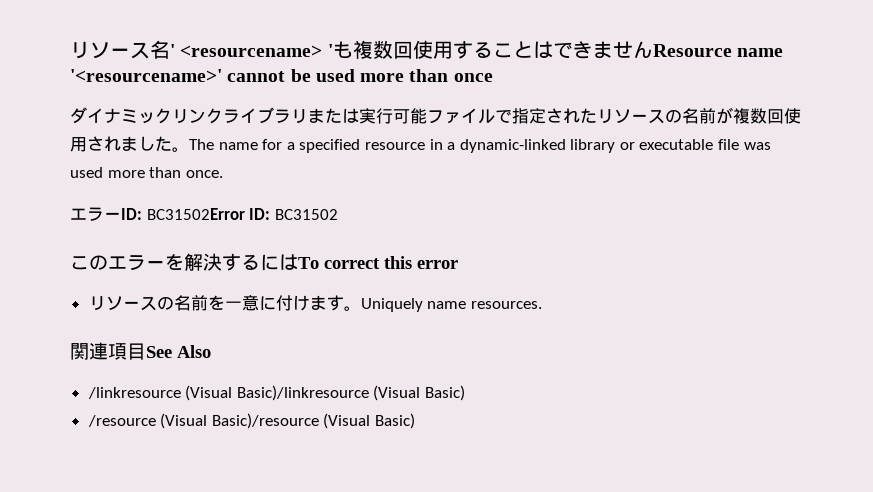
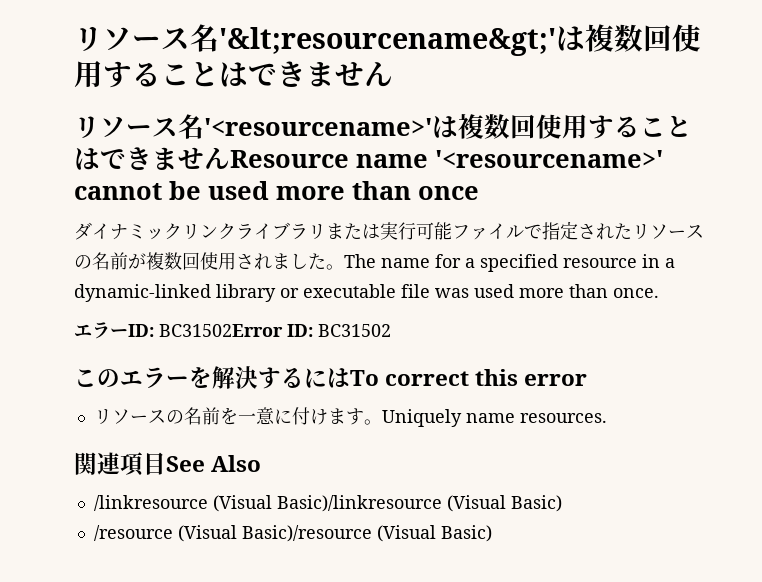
[70,40,353,59] リソース名' <resourcename> 'も -> [74,24,701,56] [74,60,393,88] [74,114,458,139] リソース名'&lt;resourcename&gt;'は複数回使用することはできません // リソース名'<resourcename>'は

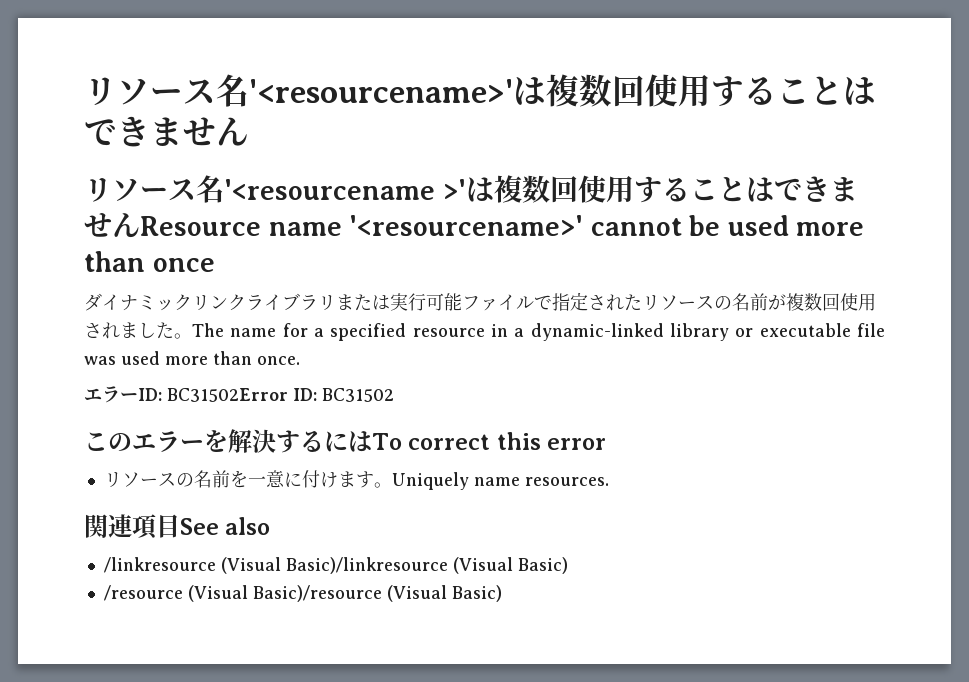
[74,24,556,56] リソース名'&lt;resourcename&gt;' -> [84,74,513,107] リソース名'<resourcename>'
[204,118,432,136] '<resourcename>' -> [224,179,466,200] '<resourcename >'
[211,455,262,472] Also -> [225,517,271,535] also

